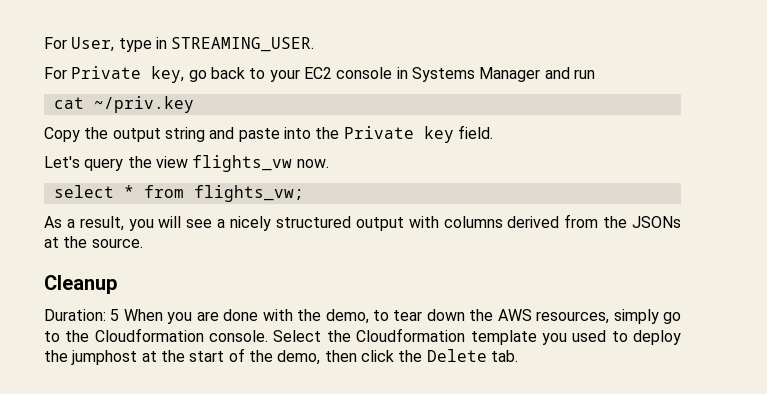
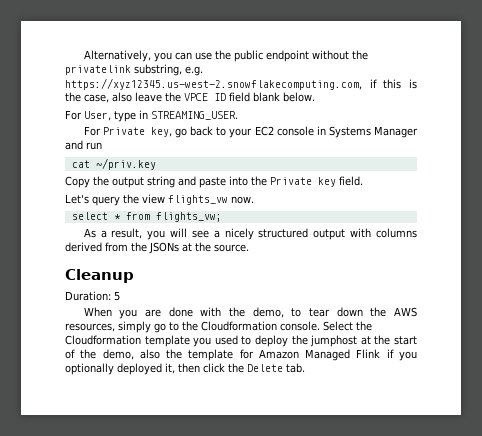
(44, 43) none -> [83,50,368,62] [65,64,203,76] [65,78,418,90] [65,92,315,103] Alternatively, you can use the public endpoint without the privatelink substring, e.g. https://xyz12345.us-west-2.snowflakecomputing.com, if this is the case, also leave the VPCE ID field blank below. //
(120, 315) none -> (120, 296) //
(321, 357) none -> [139,349,417,361] [65,363,175,375] also the template for Amazon Managed Flink if you optionally deployed it,

